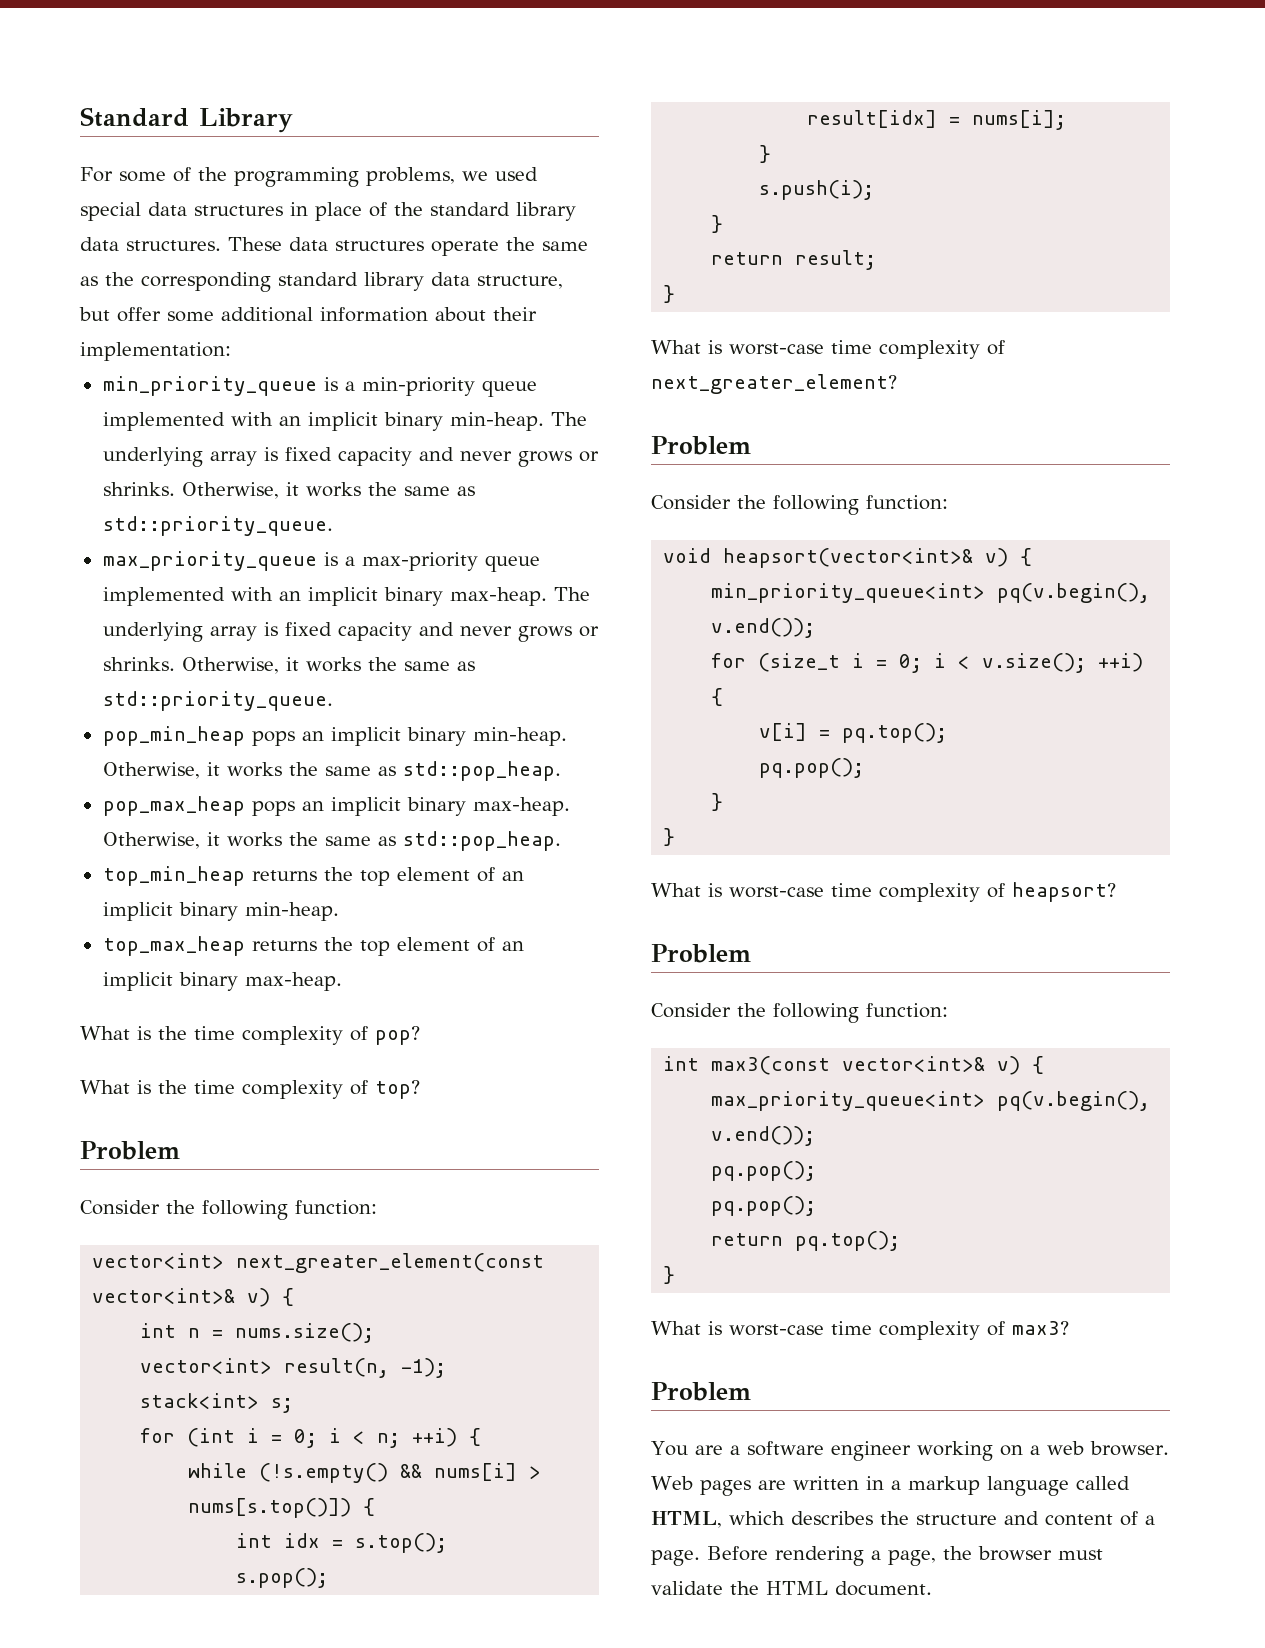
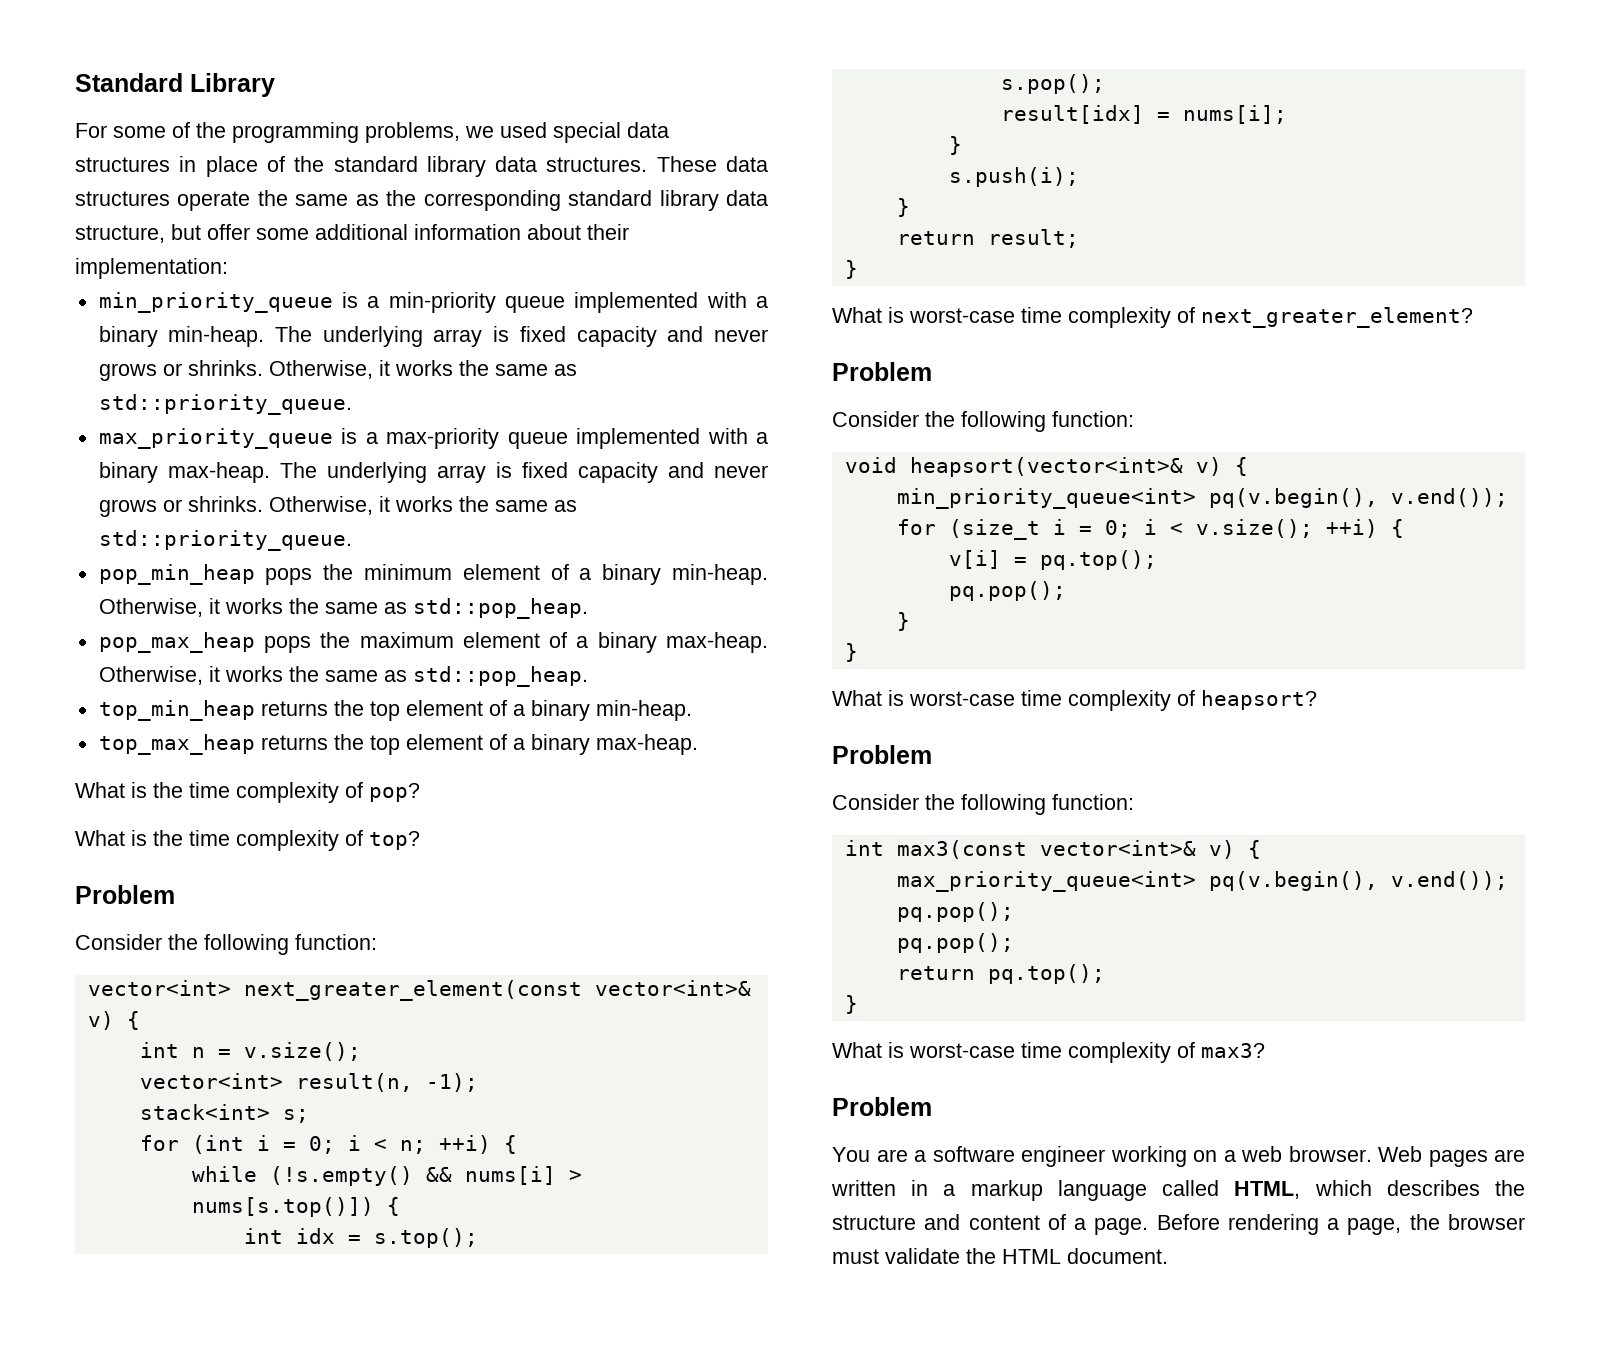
[278,412,378,431] an implicit -> [756,296,768,308] a
[278,587,378,606] an implicit -> [756,432,768,444] a
[301,727,401,746] an implicit -> [323,564,592,580] the minimum element of a
[301,797,401,816] an implicit -> [320,632,589,648] the maximum element of a
[501,871,524,881] [102,902,173,921] an implicit -> [512,704,525,716] a
[501,941,524,951] [102,972,173,991] an implicit -> [512,738,525,750] a
[235,1323,375,1343] nums.size(); -> [243,1042,361,1061] v.size();

